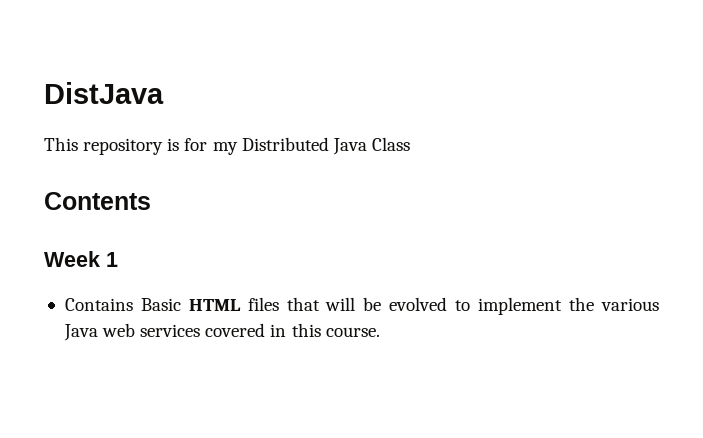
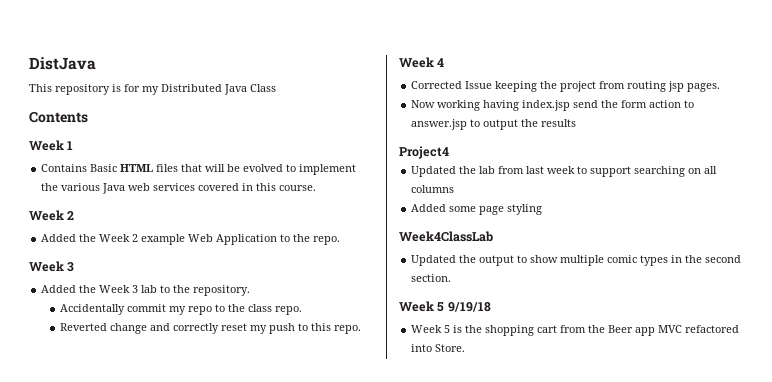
(380, 332) none -> [29,210,75,221] [41,234,341,245] [29,261,75,272] [41,285,251,296] [59,304,302,315] [59,323,361,334] [399,57,445,68] [411,81,721,92] [411,100,695,111] [411,119,577,130] [399,146,449,159] [411,166,718,177] [411,185,455,193] [411,204,543,215] [399,231,493,242] [411,255,742,266] [411,274,452,282] [399,301,491,312] [411,325,740,336] [411,344,466,352] // Week 2 // Added the Week 2 example Web Application to the repo. // Week 3 // Added the Week 3 lab to the repository. // Accidentally commit my repo to the class repo. // Reverted change and correctly reset my push to this repo. // Week 4 // Corrected Issue keeping the project from routing jsp pages. // Now working having index.jsp send the form action to answer.jsp to output the results // Project4 // Updated the lab from last week to support searching on all columns // Added some page styling // Week4ClassLab // Updated the output to show multiple comic types in the second section. // Week 5 9/19/18 // Week 5 is the shopping cart from the Beer app MVC refactored into Store.

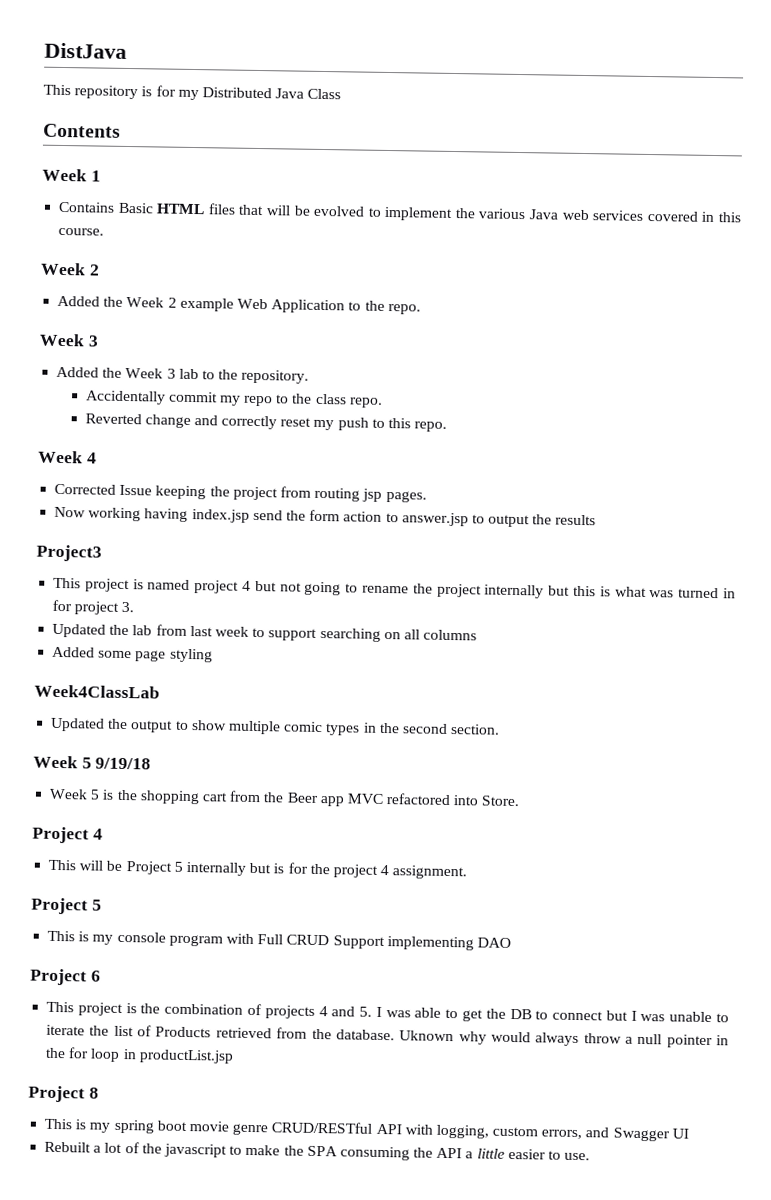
[399,146,449,159] Project4 -> [36,544,102,562] [53,577,737,599] [52,599,135,615] Project3 // This project is named project 4 but not going to rename the project internally but this is what was turned in for project 3.
(466, 348) none -> [32,826,103,844] [48,859,468,880] [31,897,102,915] [47,930,511,951] [30,968,101,986] [46,1001,730,1023] [46,1024,730,1049] [45,1047,234,1064] [28,1085,99,1103] [44,1118,689,1142] [44,1141,591,1161] // Project 4 // This will be Project 5 internally but is for the project 4 assignment. // Project 5 // This is my console program with Full CRUD Support implementing DAO // Project 6 // This project is the combination of projects 4 and 5. I was able to get the DB to connect but I was unable to iterate the list of Products retrieved from the database. Uknown why would always throw a null pointer in the for loop in productList.jsp // Project 8 // This is my spring boot movie genre CRUD/RESTful API with logging, custom errors, and Swagger UI // Rebuilt a lot of the javascript to make the SPA consuming the API a little easier to use.

